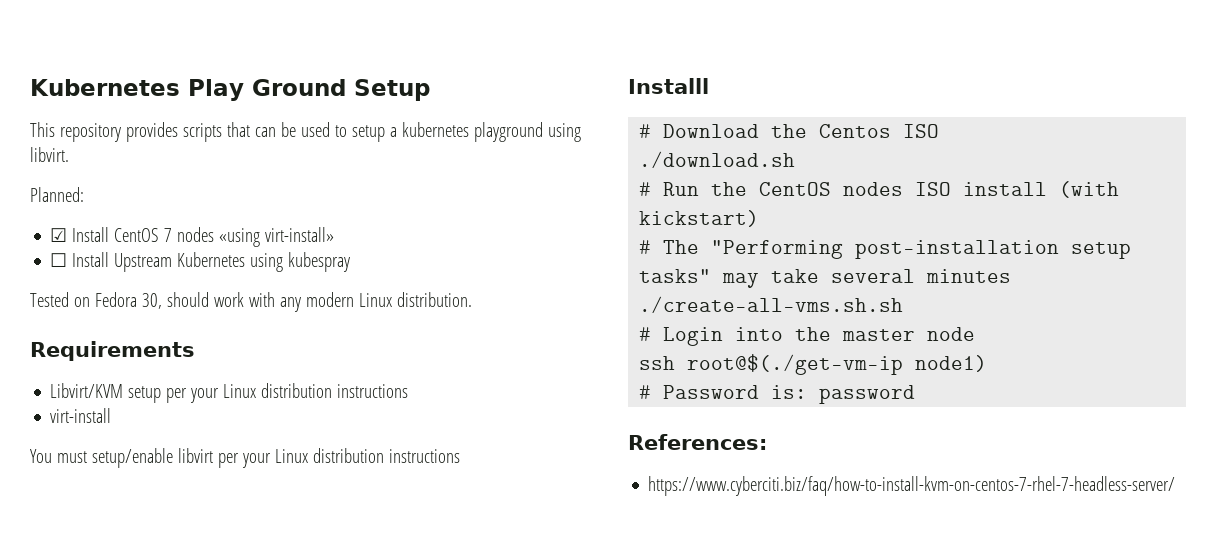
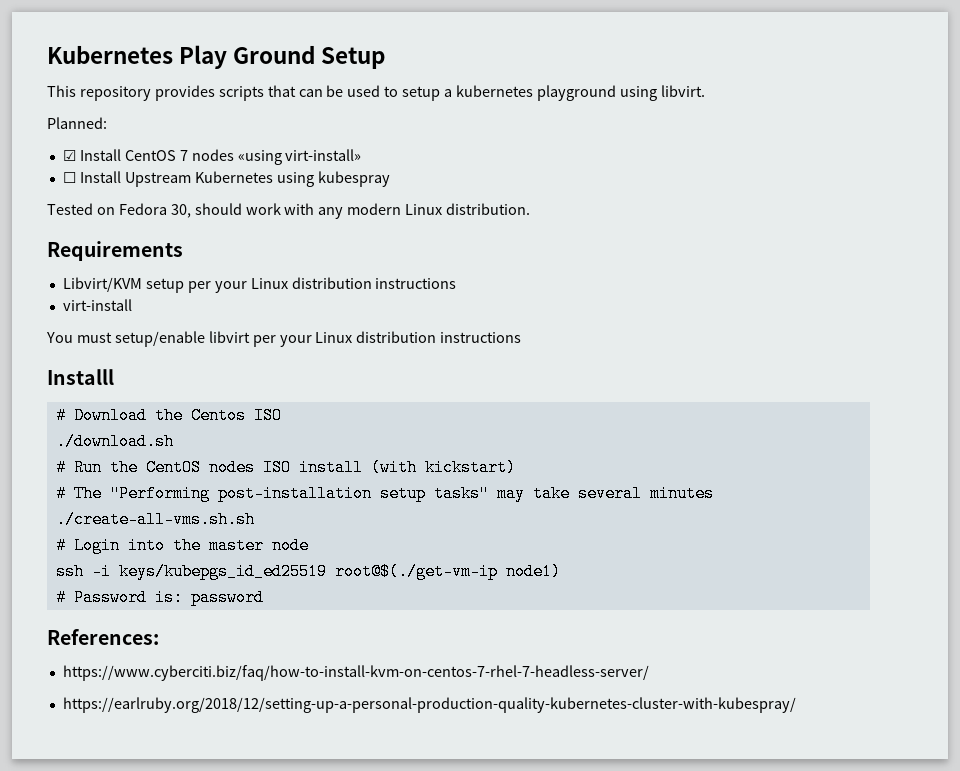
(676, 363) none -> [91,563,327,580] -i keys/kubepgs_id_ed25519
(1176, 486) none -> [62,697,796,713] // https://earlruby.org/2018/12/setting-up-a-personal-production-quality-kubernetes-cluster-with-kubespray/

